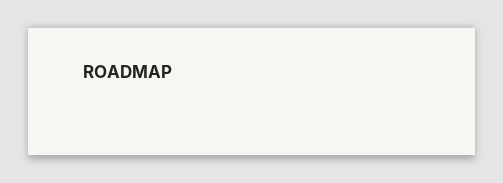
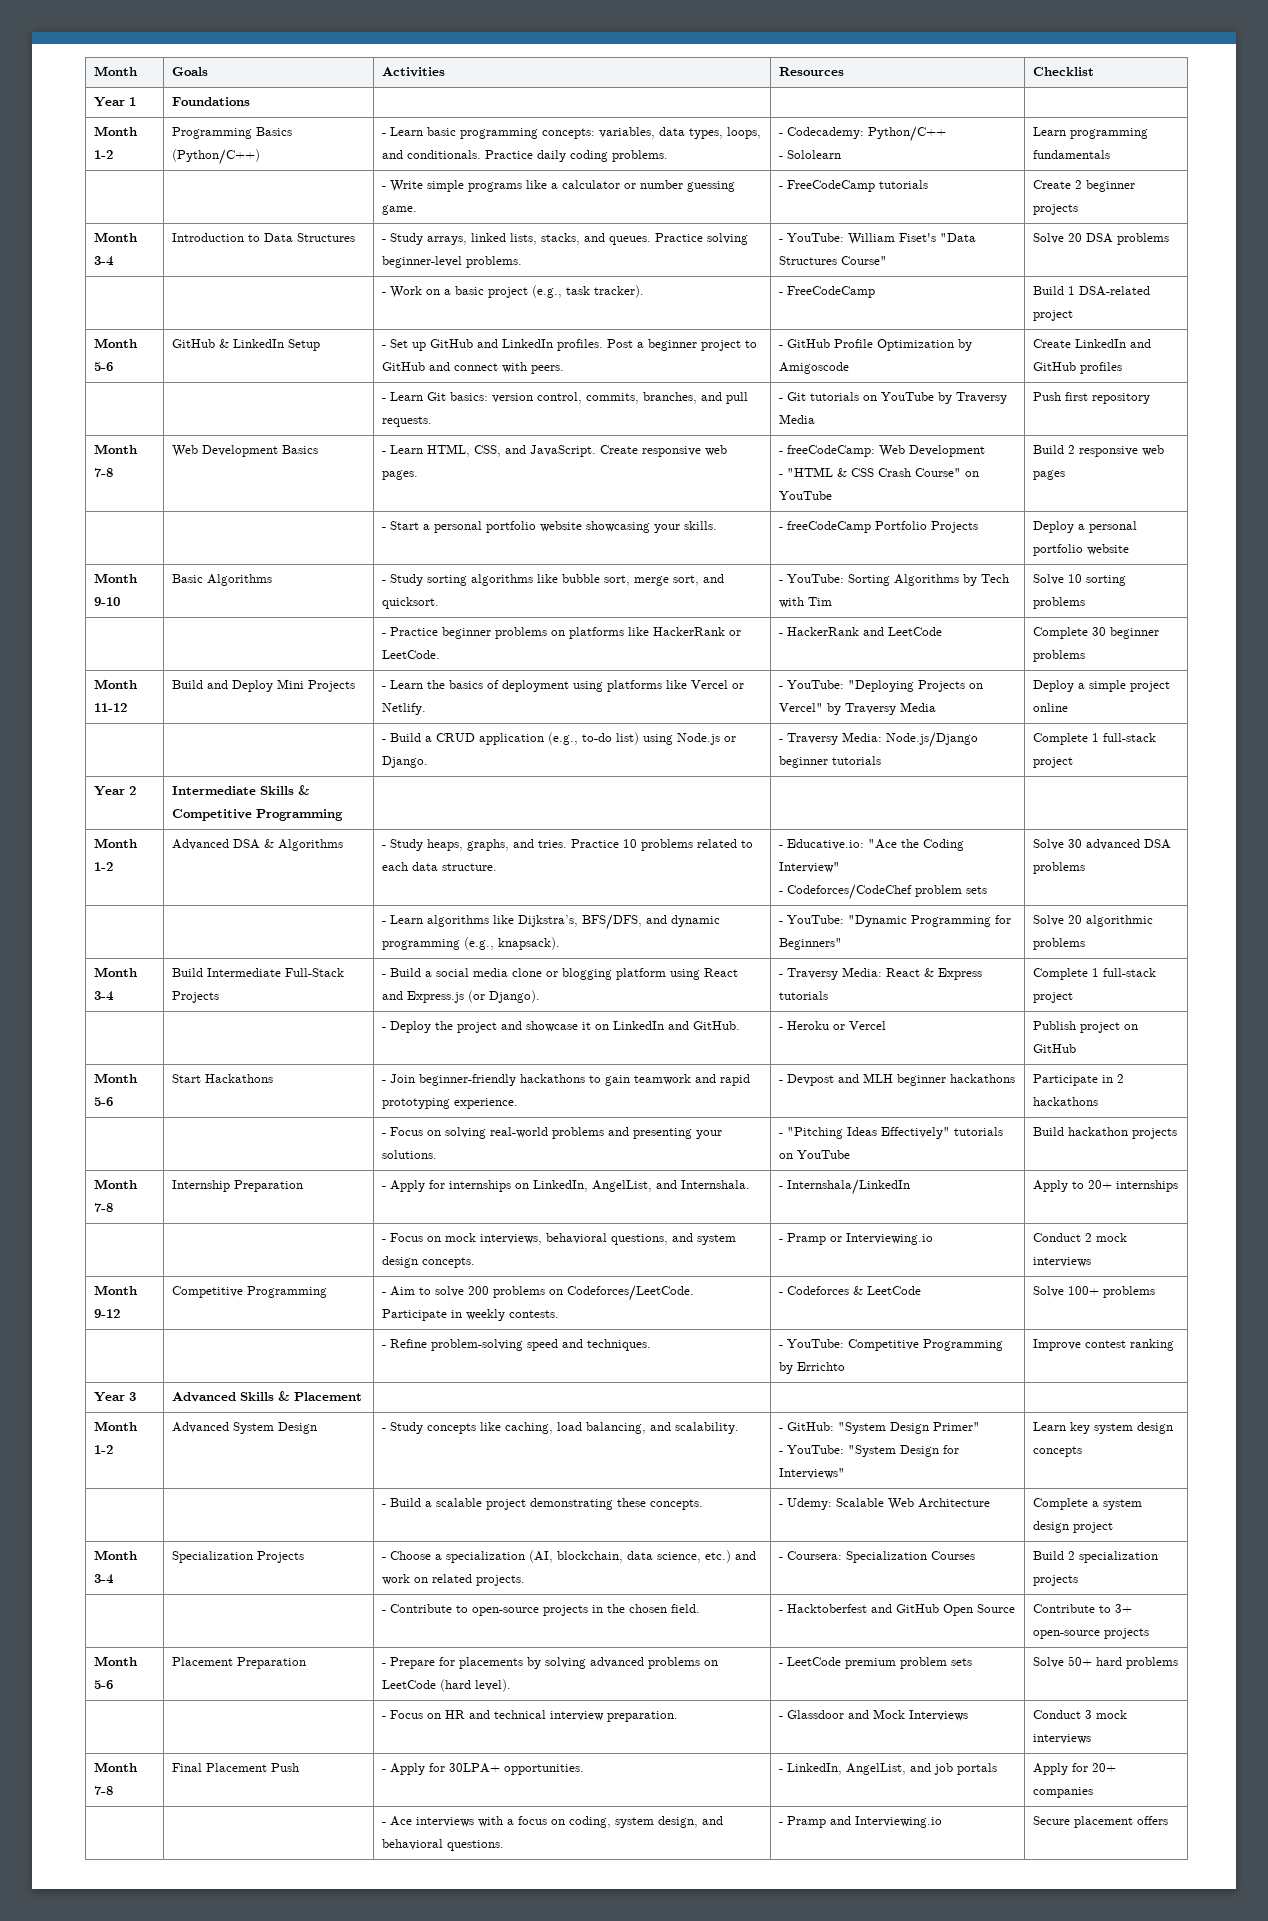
[83,65,172,78] ROADMAP -> [93,66,137,76] [171,67,208,76] [381,67,445,77] [778,67,844,76] [1032,67,1094,76] [93,97,136,107] [171,97,250,106] [93,126,137,136] [93,150,113,159] [171,127,292,139] [171,149,260,165] [381,127,761,139] [381,150,668,162] [778,126,946,142] [778,150,841,159] [1032,127,1148,139] [1032,150,1110,159] [381,180,735,192] [381,205,417,215] [778,180,928,192] [1032,180,1135,192] [1032,204,1078,215] [93,232,137,242] [93,256,114,266] [171,233,355,242] [381,233,748,245] [381,256,522,268] [778,233,976,245] [778,256,887,265] [1032,233,1169,245] [381,285,644,298] [778,286,875,298] [1032,286,1150,296] [1032,310,1073,321] [93,338,137,348] [93,362,113,371] [171,339,320,351] [381,339,757,351] [381,362,564,374] [778,339,972,351] [778,362,849,374] [1032,339,1151,348] [1032,362,1122,374] [381,392,748,404] [381,416,432,427] [778,392,1007,404] [778,414,815,424] [1032,392,1150,404] [93,444,137,454] [93,468,113,477] [171,445,318,457] [381,444,727,457] [381,470,418,480] [778,445,985,457] [778,467,979,477] [778,491,832,500] [1032,445,1164,457] [1032,470,1065,480] [381,521,717,533] [778,521,978,533] [1032,521,1137,533] [1032,544,1129,556] [93,573,137,583] [93,597,120,606] [171,574,272,586] [381,574,724,586] [381,597,439,609] [778,574,1009,586] [778,597,832,608] [1032,574,1126,586] [1032,597,1085,609] [381,627,741,639] [381,650,440,659] [778,627,942,636] [1032,627,1159,639] [1032,650,1085,662] [93,679,137,689] [93,703,127,712] [171,679,355,692] [381,680,744,692] [381,703,426,715] [778,680,983,692] [778,702,936,715] [1032,680,1170,692] [1032,703,1068,712] [381,732,736,745] [381,756,428,768] [778,732,978,748] [778,756,881,768] [1032,733,1156,745] [1032,757,1073,768] [93,786,136,796] [171,785,310,795] [171,809,343,821] [93,838,137,848] [93,862,113,871] [171,839,343,851] [381,839,753,851] [381,862,497,871] [778,839,964,851] [778,862,840,873] [778,884,987,900] [1032,839,1171,850] [1032,862,1085,874] [381,914,720,930] [381,937,560,950] [778,915,1011,927] [778,938,842,950] [1032,915,1153,927] [1032,938,1085,950] [93,967,137,977] [93,991,114,1001] [171,968,344,977] [171,991,219,1003] [381,968,738,980] [381,990,540,1003] [778,967,982,980] [778,991,828,1000] [1032,968,1156,980] [1032,992,1073,1003] [381,1021,740,1033] [778,1021,886,1030] [1032,1021,1138,1033] [1032,1044,1076,1053] [93,1073,137,1083] [93,1097,113,1106] [171,1074,273,1083] [381,1074,750,1086] [381,1098,518,1109] [778,1073,1015,1086] [1032,1074,1124,1086] [1032,1097,1098,1106] [381,1127,722,1139] [381,1150,437,1159] [778,1127,1003,1139] [778,1150,850,1159] [1032,1127,1177,1139] [93,1179,137,1189] [93,1203,113,1212] [171,1180,303,1192] [381,1180,750,1192] [778,1179,910,1195] [1032,1180,1178,1192] [381,1233,736,1245] [381,1256,475,1268] [778,1233,933,1245] [1032,1233,1127,1242] [1032,1257,1091,1267] [93,1285,137,1295] [93,1309,120,1318] [171,1286,327,1298] [381,1285,694,1301] [381,1309,559,1321] [778,1286,921,1295] [1032,1286,1155,1298] [381,1339,651,1351] [778,1339,1003,1351] [778,1362,845,1374] [1032,1339,1174,1351] [93,1392,136,1402] [171,1391,362,1402] [93,1421,137,1431] [93,1445,113,1454] [171,1422,317,1434] [381,1422,739,1434] [778,1422,980,1434] [778,1445,959,1457] [778,1468,845,1479] [1032,1422,1173,1434] [1032,1446,1082,1457] [381,1498,703,1510] [778,1498,990,1510] [1032,1498,1142,1510] [1032,1521,1113,1533] [93,1550,137,1560] [93,1574,114,1584] [171,1551,304,1563] [381,1550,756,1563] [381,1574,525,1586] [778,1551,975,1563] [1032,1551,1158,1563] [1032,1575,1078,1586] [381,1604,700,1616] [778,1604,1015,1616] [1032,1604,1132,1613] [1032,1628,1149,1639] [93,1656,137,1666] [93,1680,113,1689] [171,1657,306,1669] [381,1657,718,1669] [381,1679,511,1692] [778,1657,972,1669] [1032,1656,1178,1669] [381,1710,678,1722] [778,1709,968,1721] [1032,1710,1127,1719] [1032,1734,1091,1744] [93,1762,137,1772] [93,1786,113,1795] [171,1763,299,1772] [381,1763,584,1775] [778,1763,997,1775] [1032,1763,1116,1775] [1032,1787,1093,1798] [381,1816,723,1828] [381,1839,504,1851] [778,1816,942,1828] [1032,1816,1168,1828] Month | Goals | Activities | Resources | Checklist // Year 1 | Foundations | | | // Month 1-2 | Programming Basics (Python/C++) | - Learn basic programming concepts: variables, data types, loops, and conditionals. Practice daily coding problems. | - Codecademy: Python/C++ // - Sololearn | Learn programming fundamentals // | | - Write simple programs like a calculator or number guessing game. | - FreeCodeCamp tutorials | Create 2 beginner projects // Month 3-4 | Introduction to Data Structures | - Study arrays, linked lists, stacks, and queues. Practice solving beginner-level problems. | - YouTube: William Fiset's "Data Structures Course" | Solve 20 DSA problems // | | - Work on a basic project (e.g., task tracker). | - FreeCodeCamp | Build 1 DSA-related project // Month 5-6 | GitHub & LinkedIn Setup | - Set up GitHub and LinkedIn profiles. Post a beginner project to GitHub and connect with peers. | - GitHub Profile Optimization by Amigoscode | Create LinkedIn and GitHub profiles // | | - Learn Git basics: version control, commits, branches, and pull requests. | - Git tutorials on YouTube by Traversy Media | Push first repository // Month 7-8 | Web Development Basics | - Learn HTML, CSS, and JavaScript. Create responsive web pages. | - freeCodeCamp: Web Development // - "HTML & CSS Crash Course" on YouTube | Build 2 responsive web pages // | | - Start a personal portfolio website showcasing your skills. | - freeCodeCamp Portfolio Projects | Deploy a personal portfolio website // Month 9-10 | Basic Algorithms | - Study sorting algorithms like bubble sort, merge sort, and quicksort. | - YouTube: Sorting Algorithms by Tech with Tim | Solve 10 sorting problems // | | - Practice beginner problems on platforms like HackerRank or LeetCode. | - HackerRank and LeetCode | Complete 30 beginner problems // Month 11-12 | Build and Deploy Mini Projects | - Learn the basics of deployment using platforms like Vercel or Netlify. | - YouTube: "Deploying Projects on Vercel" by Traversy Media | Deploy a simple project online // | | - Build a CRUD application (e.g., to-do list) using Node.js or Django. | - Traversy Media: Node.js/Django beginner tutorials | Complete 1 full-stack project // Year 2 | Intermediate Skills & Competitive Programming | | | // Month 1-2 | Advanced DSA & Algorithms | - Study heaps, graphs, and tries. Practice 10 problems related to each data structure. | - Educative.io: "Ace the Coding Interview" // - Codeforces/CodeChef problem sets | Solve 30 advanced DSA problems // | | - Learn algorithms like Dijkstra’s, BFS/DFS, and dynamic programming (e.g., knapsack). | - YouTube: "Dynamic Programming for Beginners" | Solve 20 algorithmic problems // Month 3-4 | Build Intermediate Full-Stack Projects | - Build a social media clone or blogging platform using React and Express.js (or Django). | - Traversy Media: React & Express tutorials | Complete 1 full-stack project // | | - Deploy the project and showcase it on LinkedIn and GitHub. | - Heroku or Vercel | Publish project on GitHub // Month 5-6 | Start Hackathons | - Join beginner-friendly hackathons to gain teamwork and rapid prototyping experience. | - Devpost and MLH beginner hackathons | Participate in 2 hackathons // | | - Focus on solving real-world problems and presenting your solutions. | - "Pitching Ideas Effectively" tutorials on YouTube | Build hackathon projects // Month 7-8 | Internship Preparation | - Apply for internships on LinkedIn, AngelList, and Internshala. | - Internshala/LinkedIn | Apply to 20+ internships // | | - Focus on mock interviews, behavioral questions, and system design concepts. | - Pramp or Interviewing.io | Conduct 2 mock interviews // Month 9-12 | Competitive Programming | - Aim to solve 200 problems on Codeforces/LeetCode. Participate in weekly contests. | - Codeforces & LeetCode | Solve 100+ problems // | | - Refine problem-solving speed and techniques. | - YouTube: Competitive Programming by Errichto | Improve contest ranking // Year 3 | Advanced Skills & Placement | | | // Month 1-2 | Advanced System Design | - Study concepts like caching, load balancing, and scalability. | - GitHub: "System Design Primer" // - YouTube: "System Design for Interviews" | Learn key system design concepts // | | - Build a scalable project demonstrating these concepts. | - Udemy: Scalable Web Architecture | Complete a system design project // Month 3-4 | Specialization Projects | - Choose a specialization (AI, blockchain, data science, etc.) and work on related projects. | - Coursera: Specialization Courses | Build 2 specialization projects // | | - Contribute to open-source projects in the chosen field. | - Hacktoberfest and GitHub Open Source | Contribute to 3+ open-source projects // Month 5-6 | Placement Preparation | - Prepare for placements by solving advanced problems on LeetCode (hard level). | - LeetCode premium problem sets | Solve 50+ hard problems // | | - Focus on HR and technical interview preparation. | - Glassdoor and Mock Interviews | Conduct 3 mock interviews // Month 7-8 | Final Placement Push | - Apply for 30LPA+ opportunities. | - LinkedIn, AngelList, and job portals | Apply for 20+ companies // | | - Ace interviews with a focus on coding, system design, and behavioral questions. | - Pramp and Interviewing.io | Secure placement offers

